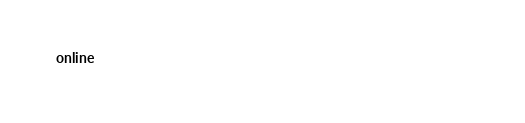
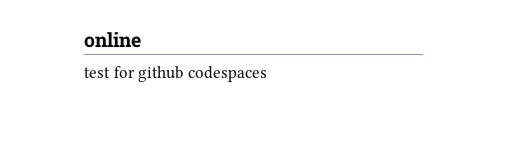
(95, 57) none -> [84,66,267,82] // test for github codespaces

